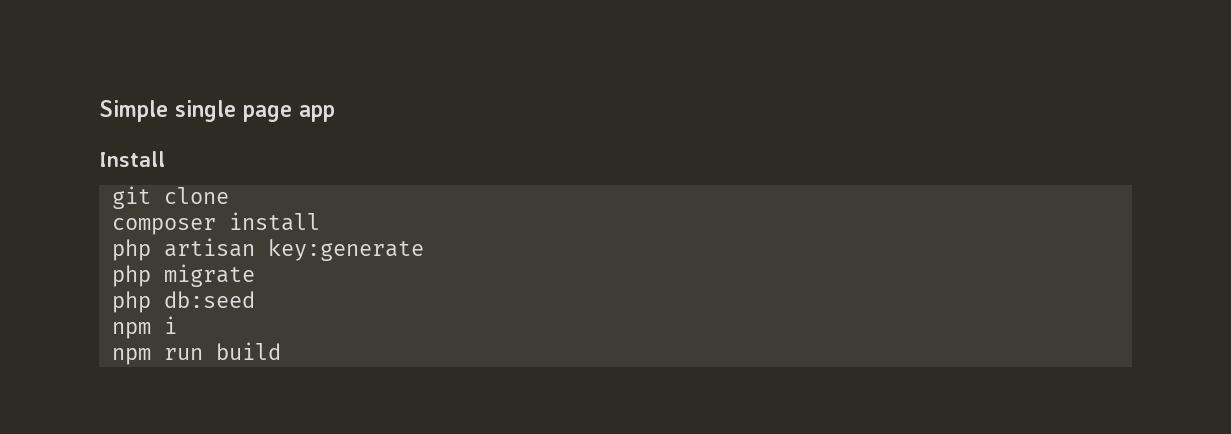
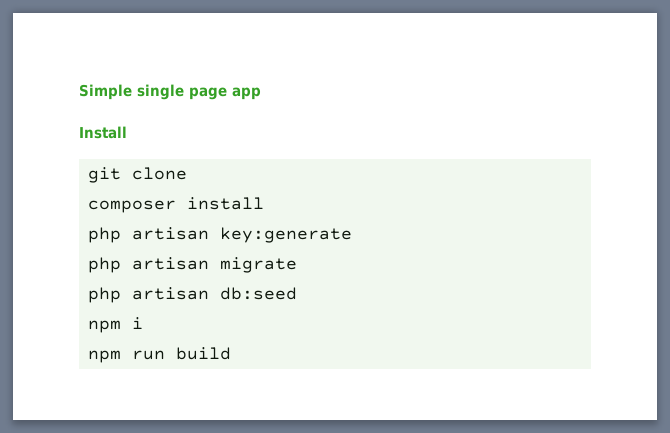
(152, 276) none -> [131,257,209,270] artisan
(152, 302) none -> [131,287,209,300] artisan

